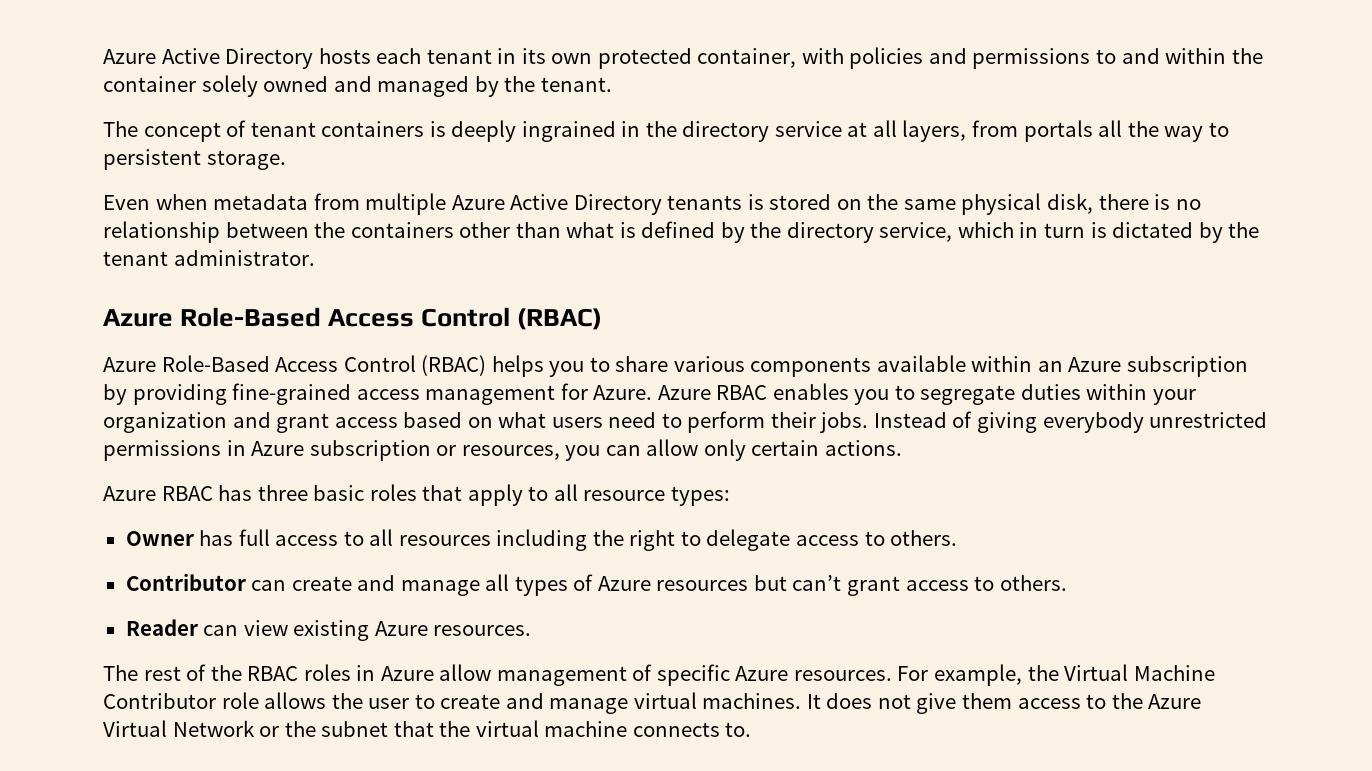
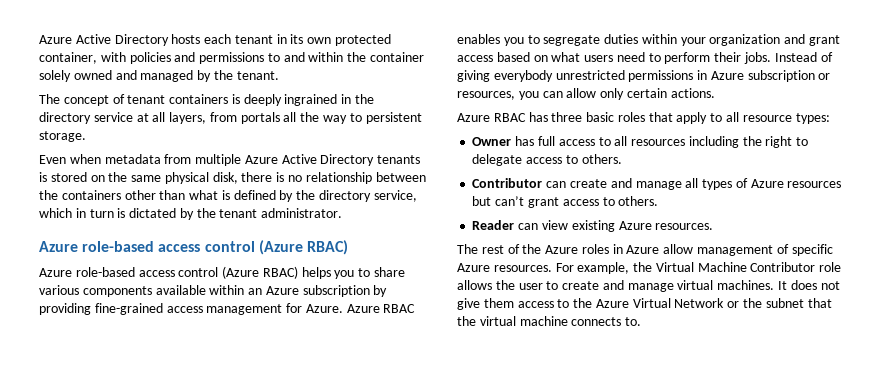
[180,307,603,330] [103,355,487,376] Role-Based Access Control (RBAC) // Azure Role-Based Access Control (RBAC) -> [82,240,348,255] [39,266,298,279] role-based access control (Azure RBAC) // Azure role-based access control (Azure RBAC)
[247,666,299,681] RBAC -> [545,245,579,254] Azure

